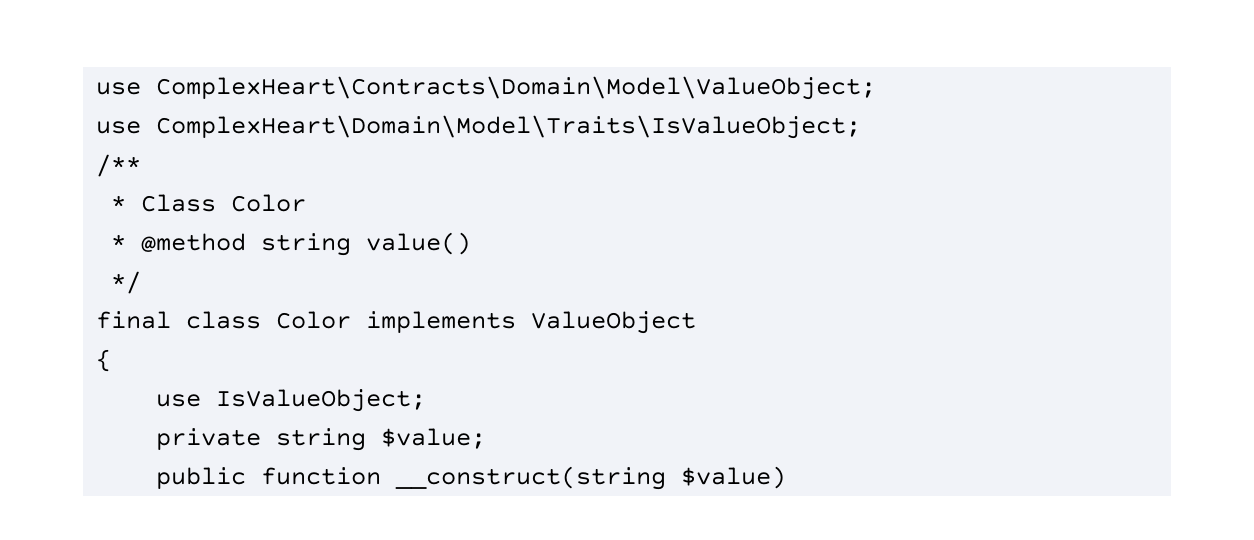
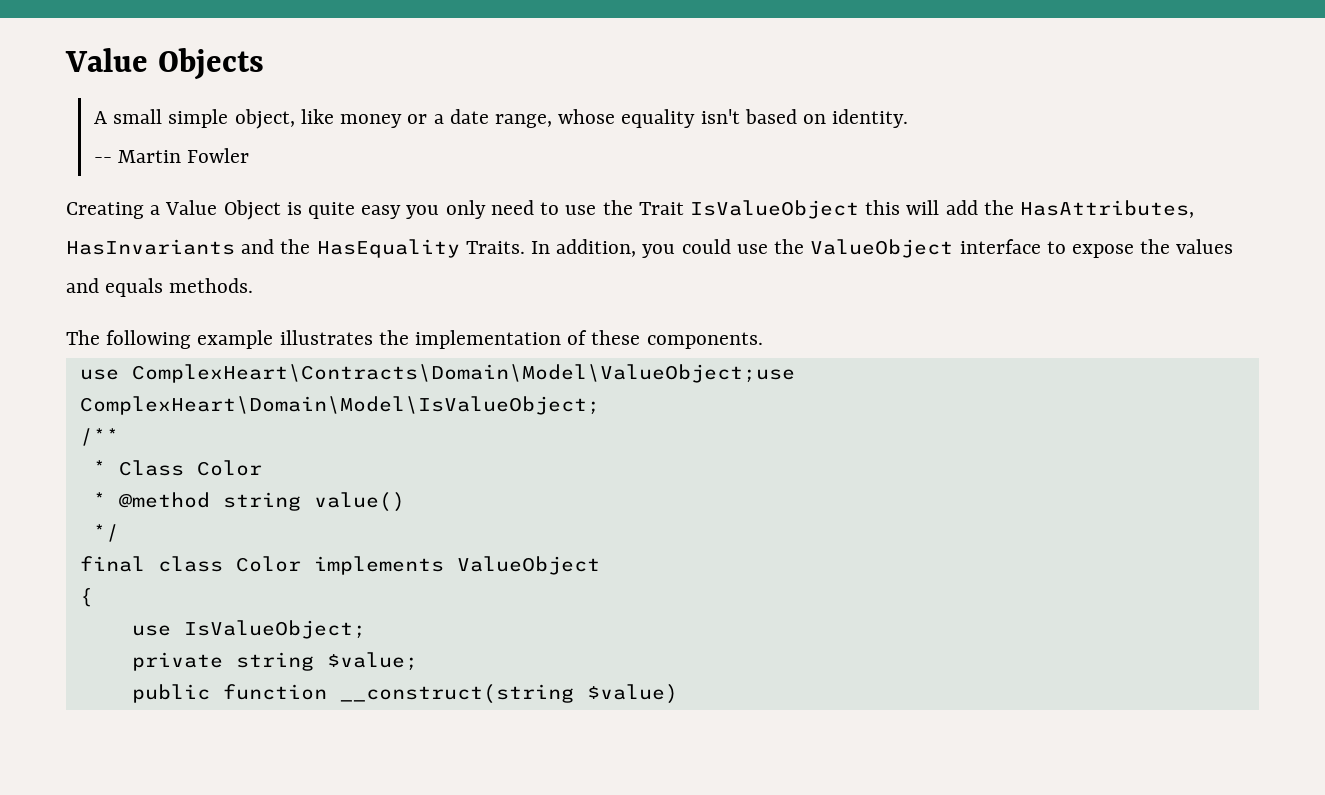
[95,76,876,100] [95,115,861,139] use ComplexHeart\Contracts\Domain\Model\ValueObject; // use ComplexHeart\Domain\Model\Traits\IsValueObject; -> [65,48,264,80] [94,109,909,129] [94,148,250,163] [66,200,1194,220] [66,239,1234,258] [66,278,254,297] [66,330,763,349] [79,364,795,383] [79,396,600,415] Value Objects // A small simple object, like money or a date range, whose equality isn't based on identity. // -- Martin Fowler // Creating a Value Object is quite easy you only need to use the Trait IsValueObject this will add the HasAttributes, HasInvariants and the HasEquality Traits. In addition, you could use the ValueObject interface to expose the values and equals methods. // The following example illustrates the implementation of these components. // use ComplexHeart\Contracts\Domain\Model\ValueObject;use ComplexHeart\Domain\Model\IsValueObject;

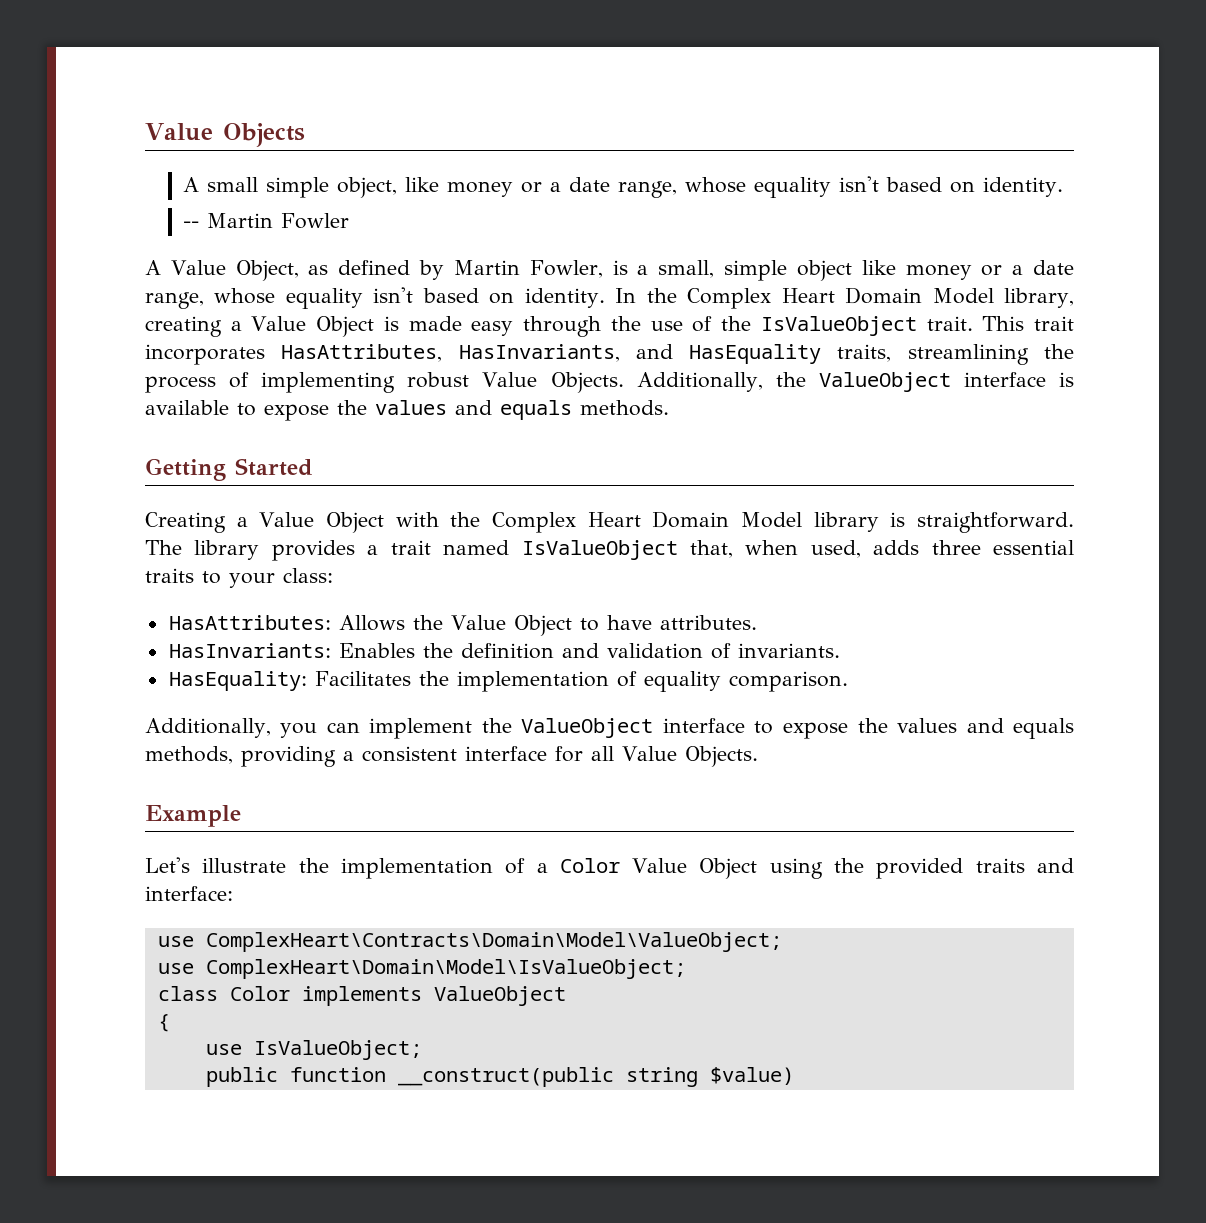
[66,200,1194,220] [66,239,768,258] Creating a Value Object is quite easy you only need to use the Trait IsValueObject this will add the HasAttributes, HasInvariants and the HasEquality Traits. In addition, you could use -> [145,260,1074,281] [145,287,1075,309] [145,316,1074,337] [145,344,1075,365] [145,372,1075,393] [145,400,669,421] [145,458,313,481] [145,511,1074,533] [145,540,1074,561] [145,568,333,588] [168,615,757,636] [168,643,840,659] [168,671,848,692] [145,718,473,739] A Value Object, as defined by Martin Fowler, is a small, simple object like money or a date range, whose equality isn't based on identity. In the Complex Heart Domain Model library, creating a Value Object is made easy through the use of the IsValueObject trait. This trait incorporates HasAttributes, HasInvariants, and HasEquality traits, streamlining the process of implementing robust Value Objects. Additionally, the ValueObject interface is available to expose the values and equals methods. // Getting Started // Creating a Value Object with the Complex Heart Domain Model library is straightforward. The library provides a trait named IsValueObject that, when used, adds three essential traits to your class: // HasAttributes: Allows the Value Object to have attributes. // HasInvariants: Enables the definition and validation of invariants. // HasEquality: Facilitates the implementation of equality comparison. // Additionally, you can implement
[169,278,254,293] [66,330,763,349] [79,364,795,383] methods. // The following example illustrates the implementation of these components. // use ComplexHeart\Contracts\Domain\Model\ValueObject;use -> [145,746,758,767] [145,805,241,827] [145,857,1074,879] [145,886,233,901] [157,932,782,952] [157,963,194,974] methods, providing a consistent interface for all Value Objects. // Example // Let's illustrate the implementation of a Color Value Object using the provided traits and interface: // use ComplexHeart\Contracts\Domain\Model\ValueObject; // use
[79,428,119,446] [92,460,262,476] [92,492,405,512] [92,524,119,542] [79,556,145,572] /** // * Class Color // * @method string value() // */ // final -> (686, 969) none
[131,652,418,671] // private string $value; -> (422, 1050) none
[339,684,574,704] __construct(string -> [397,1067,698,1087] __construct(public string

